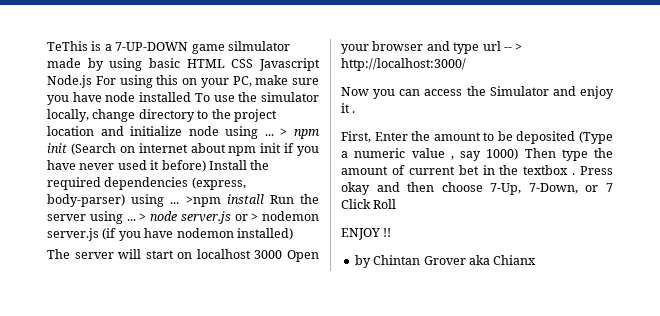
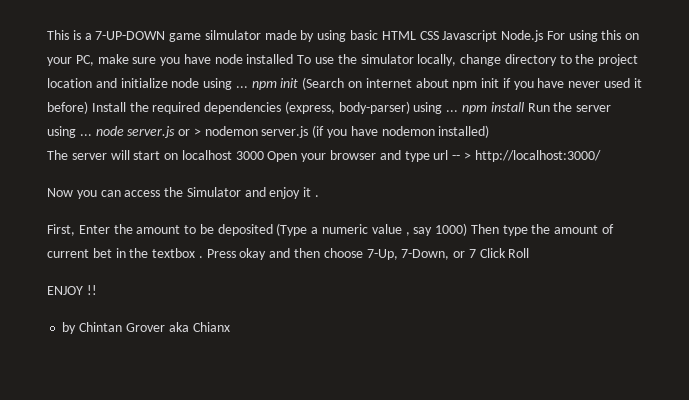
[47,41,88,51] TeThis -> [47,30,69,40] This
[280,128,288,136] > -> (248, 87) none
[185,196,221,207] >npm -> [462,105,488,114] npm
[139,213,147,221] > -> (92, 135) none

